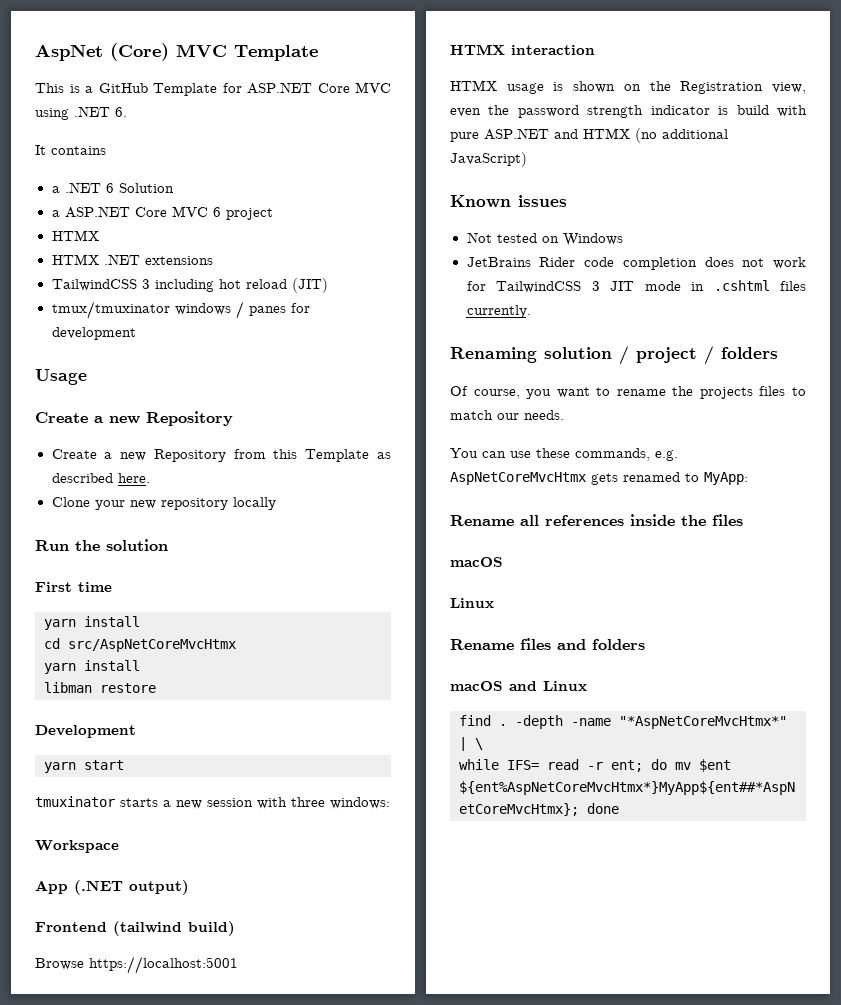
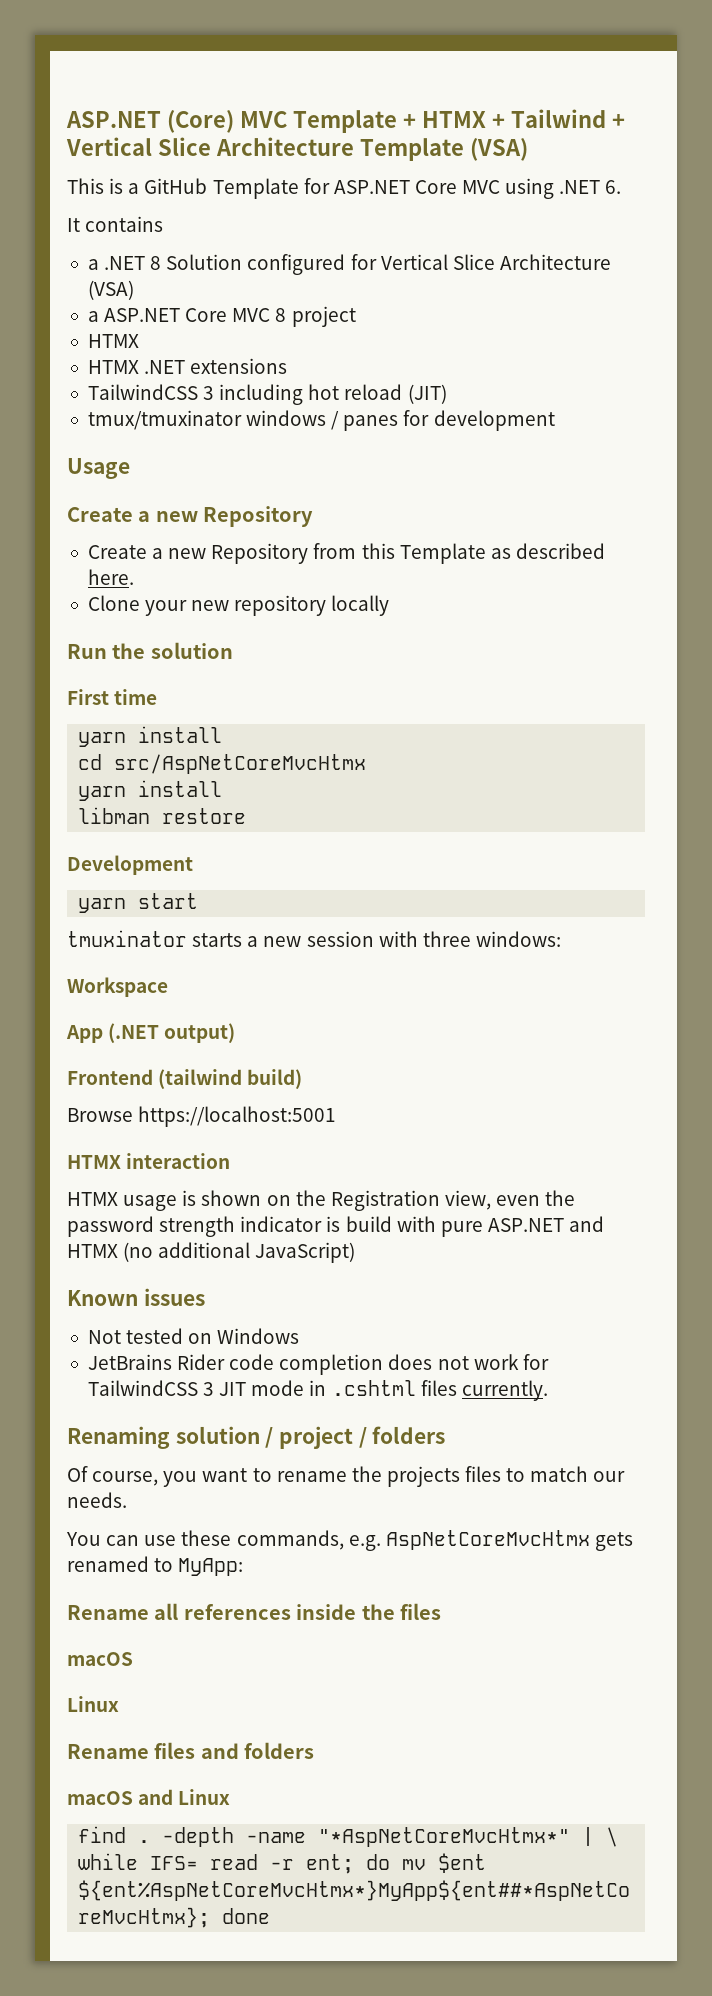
[35,44,103,61] AspNet -> [66,111,161,128] ASP.NET
(318, 53) none -> [402,109,625,128] [66,137,528,161] + HTMX + Tailwind + Vertical Slice Architecture Template (VSA)
[105,183,114,193] 6 -> [150,256,162,270] 8
(174, 188) none -> [247,254,611,275] [87,280,134,300] configured for Vertical Slice Architecture (VSA)
[212,207,221,217] 6 -> [275,308,287,322] 8

